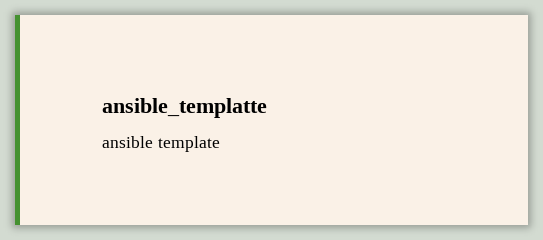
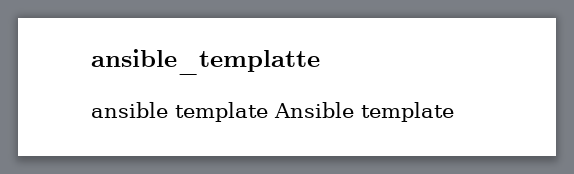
(220, 144) none -> [274,102,454,122] Ansible template

